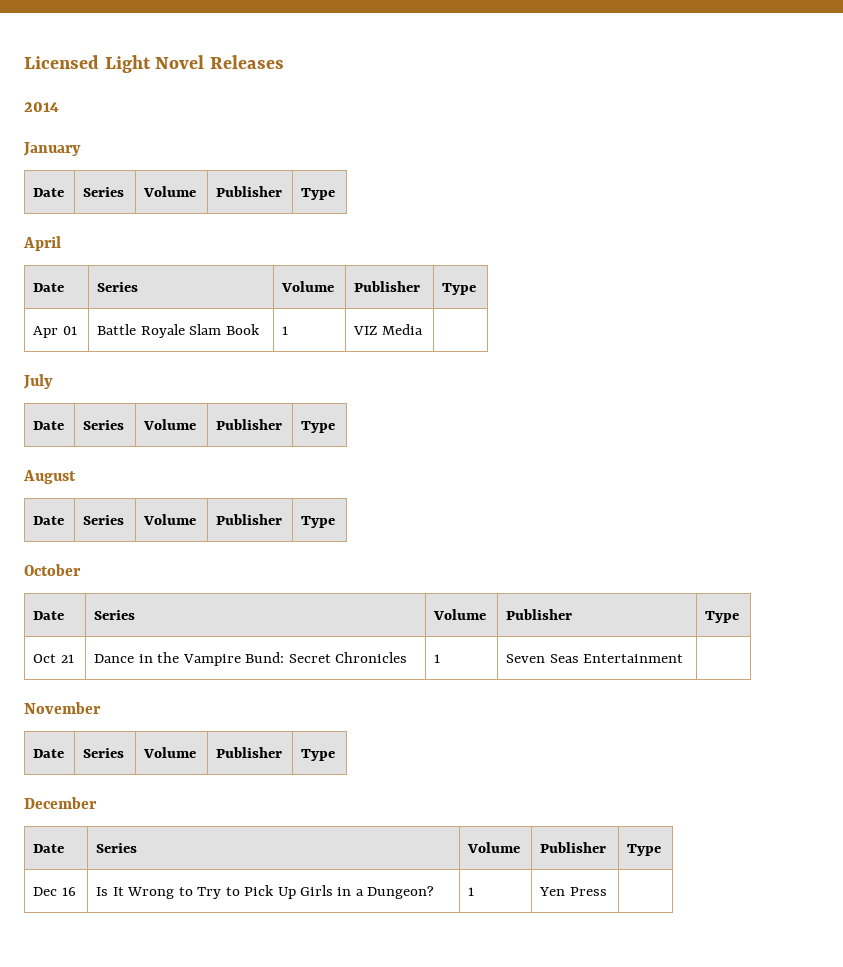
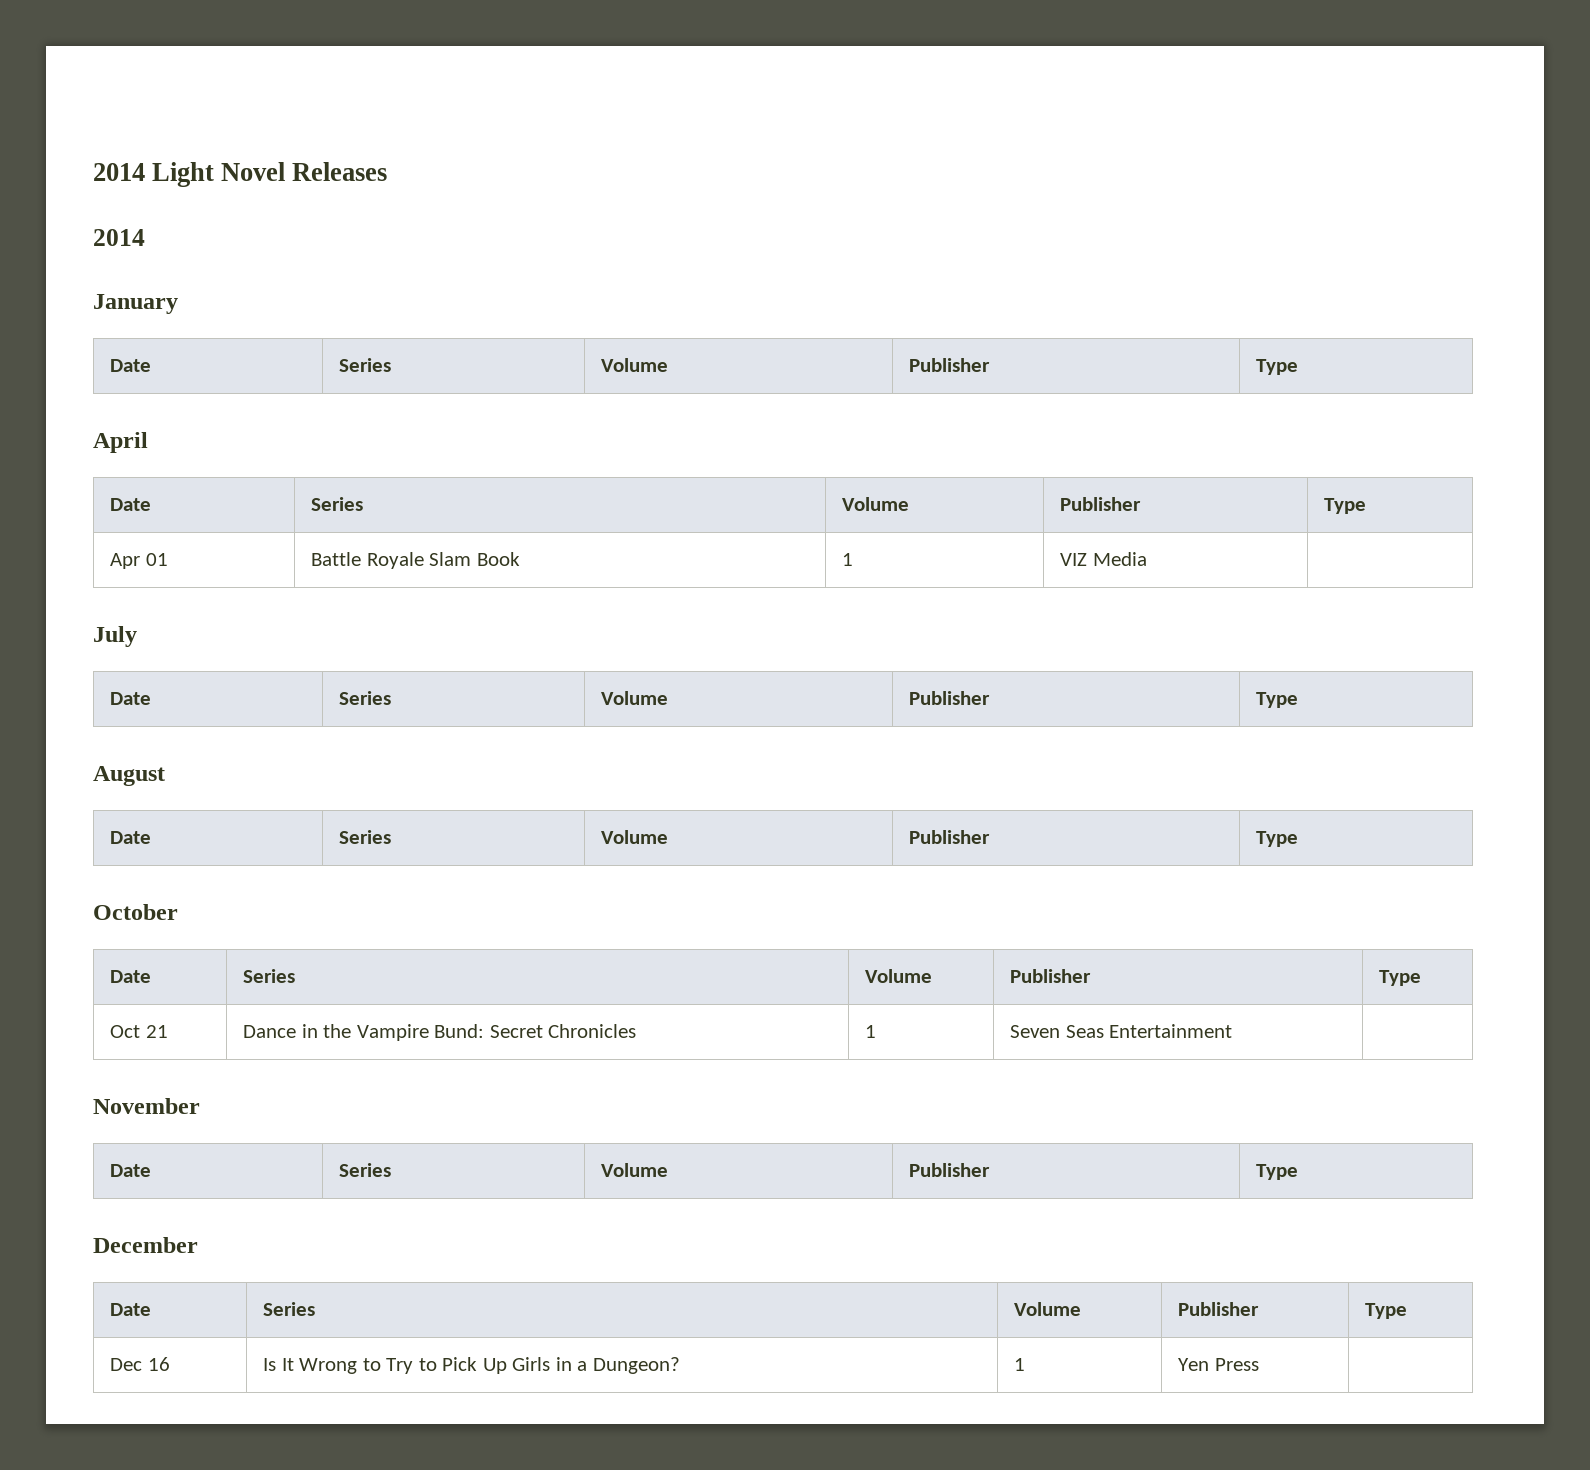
[24,55,99,69] Licensed -> [93,163,145,181] 2014

